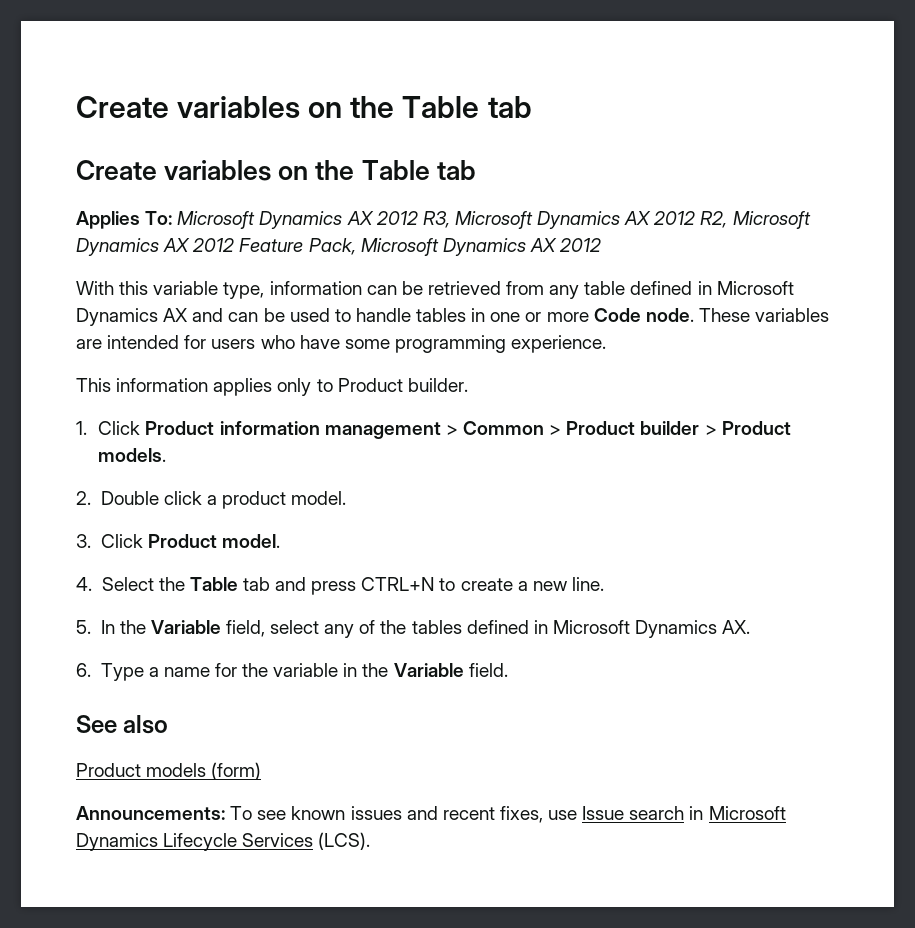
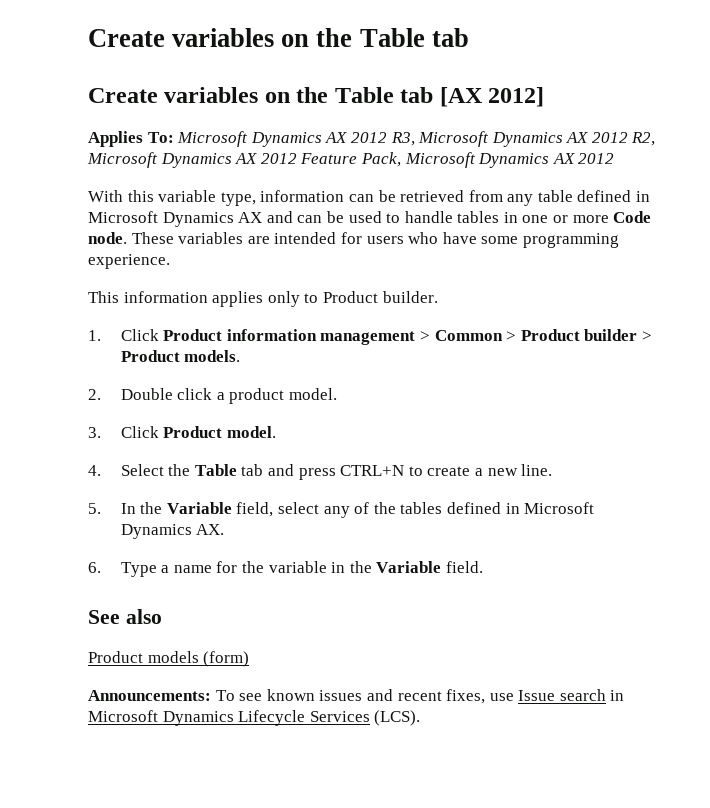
(476, 170) none -> [439,87,545,107] [AX 2012]

